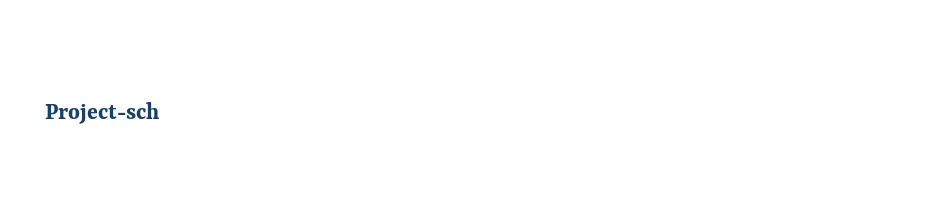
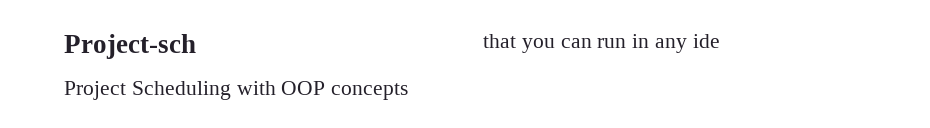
(159, 113) none -> [64,81,409,100] [483,34,720,53] // Project Scheduling with OOP concepts that you can run in any ide

